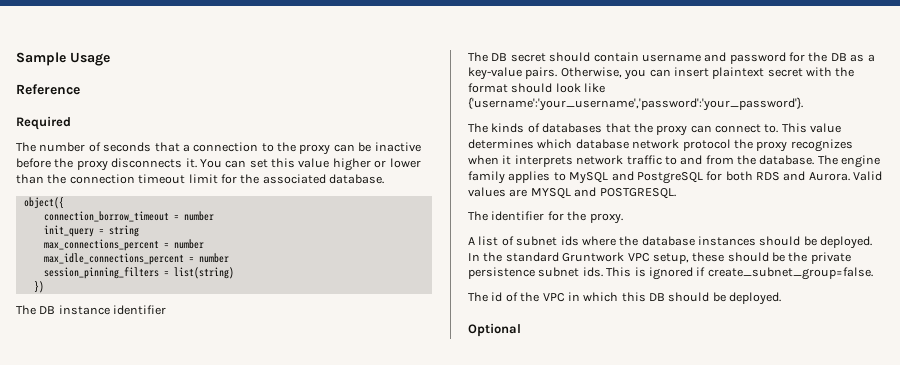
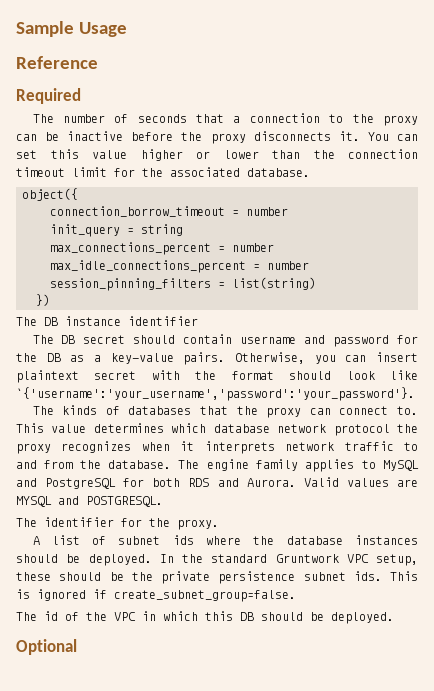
[468,97,803,111] {'username':'your_username','password':'your_password'}. -> [16,387,415,401] `{'username':'your_username','password':'your_password'}.

